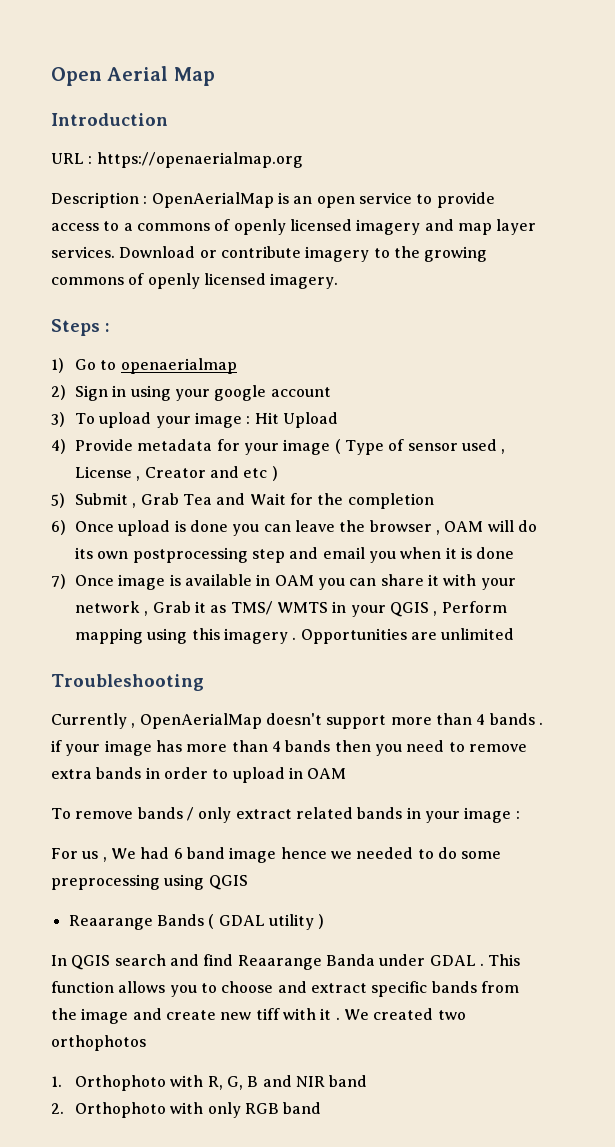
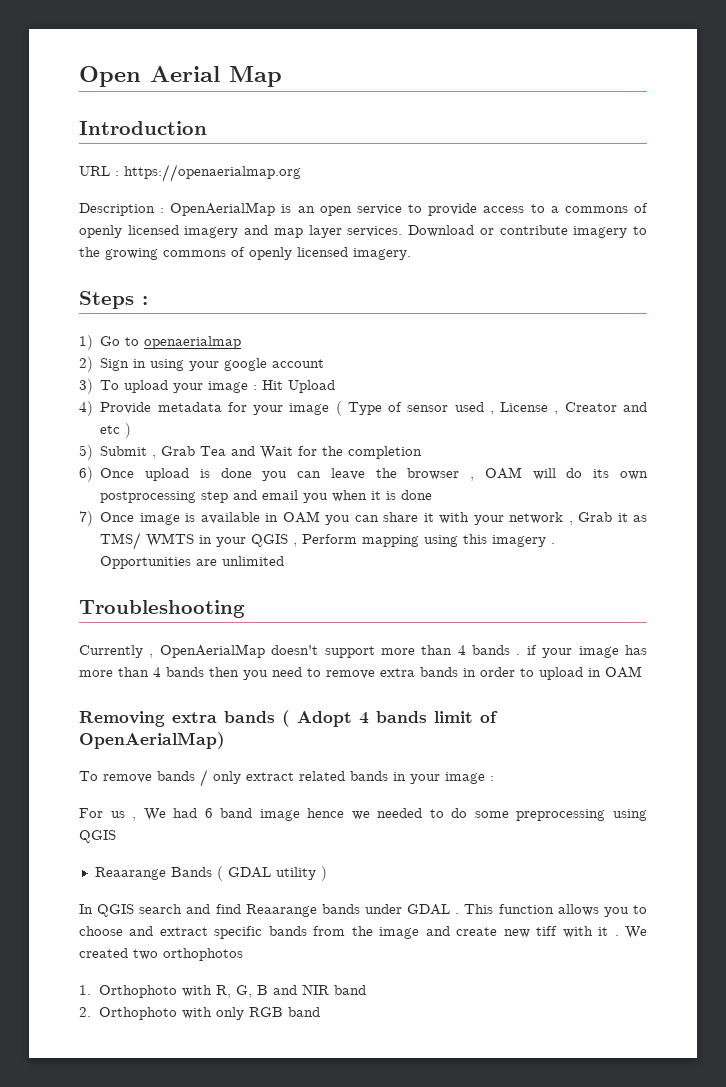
(347, 773) none -> [79,710,498,727] [79,732,225,749] // Removing extra bands ( Adopt 4 bands limit of OpenAerialMap)
[325,954,375,966] Banda -> [321,904,360,914] bands

